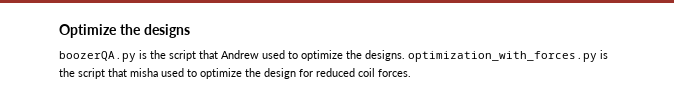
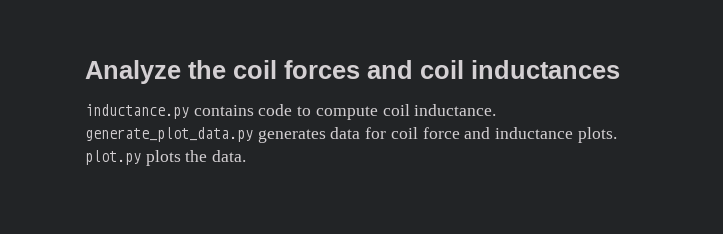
[59,24,190,38] [59,50,608,62] [59,68,411,79] Optimize the designs // boozerQA.py is the script that Andrew used to optimize the designs. optimization_with_forces.py is the script that misha used to optimize the design for reduced coil forces. -> [85,60,620,84] [85,104,497,120] [85,127,617,143] [85,150,247,166] Analyze the coil forces and coil inductances // inductance.py contains code to compute coil inductance. generate_plot_data.py generates data for coil force and inductance plots. plot.py plots the data.

